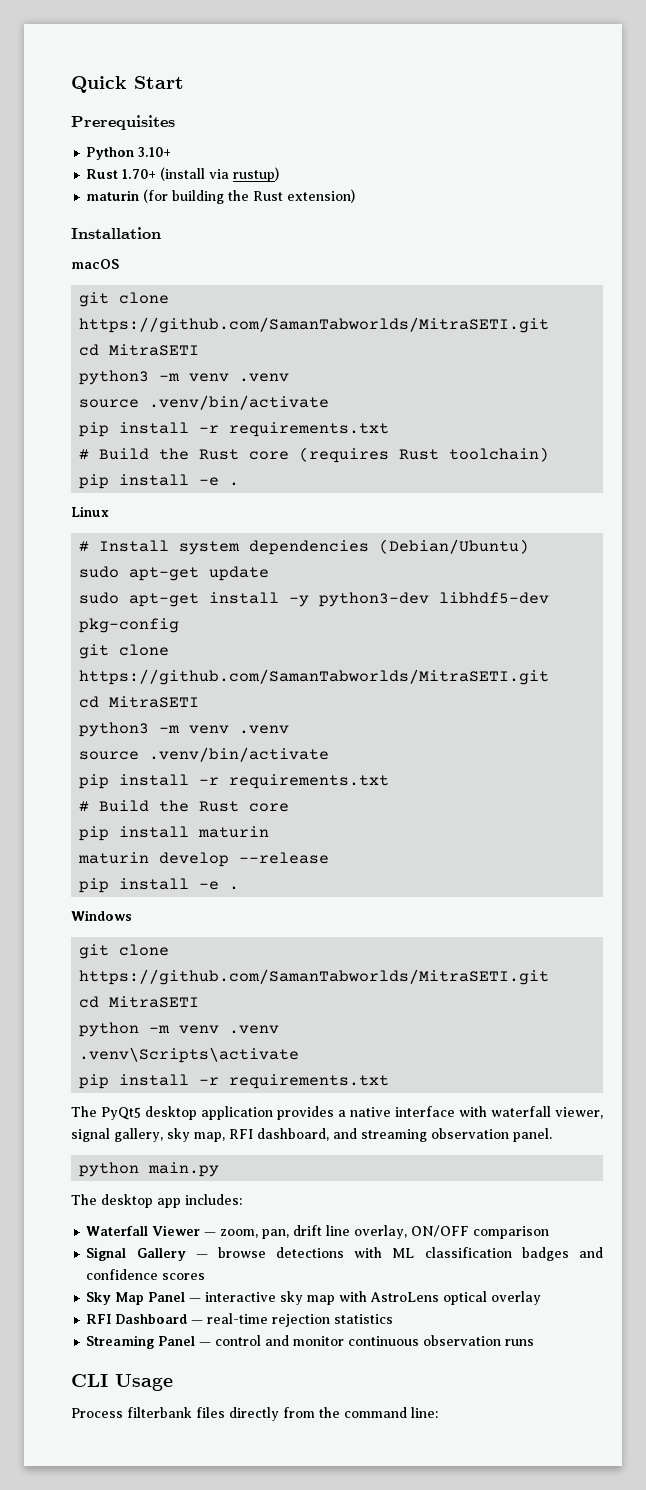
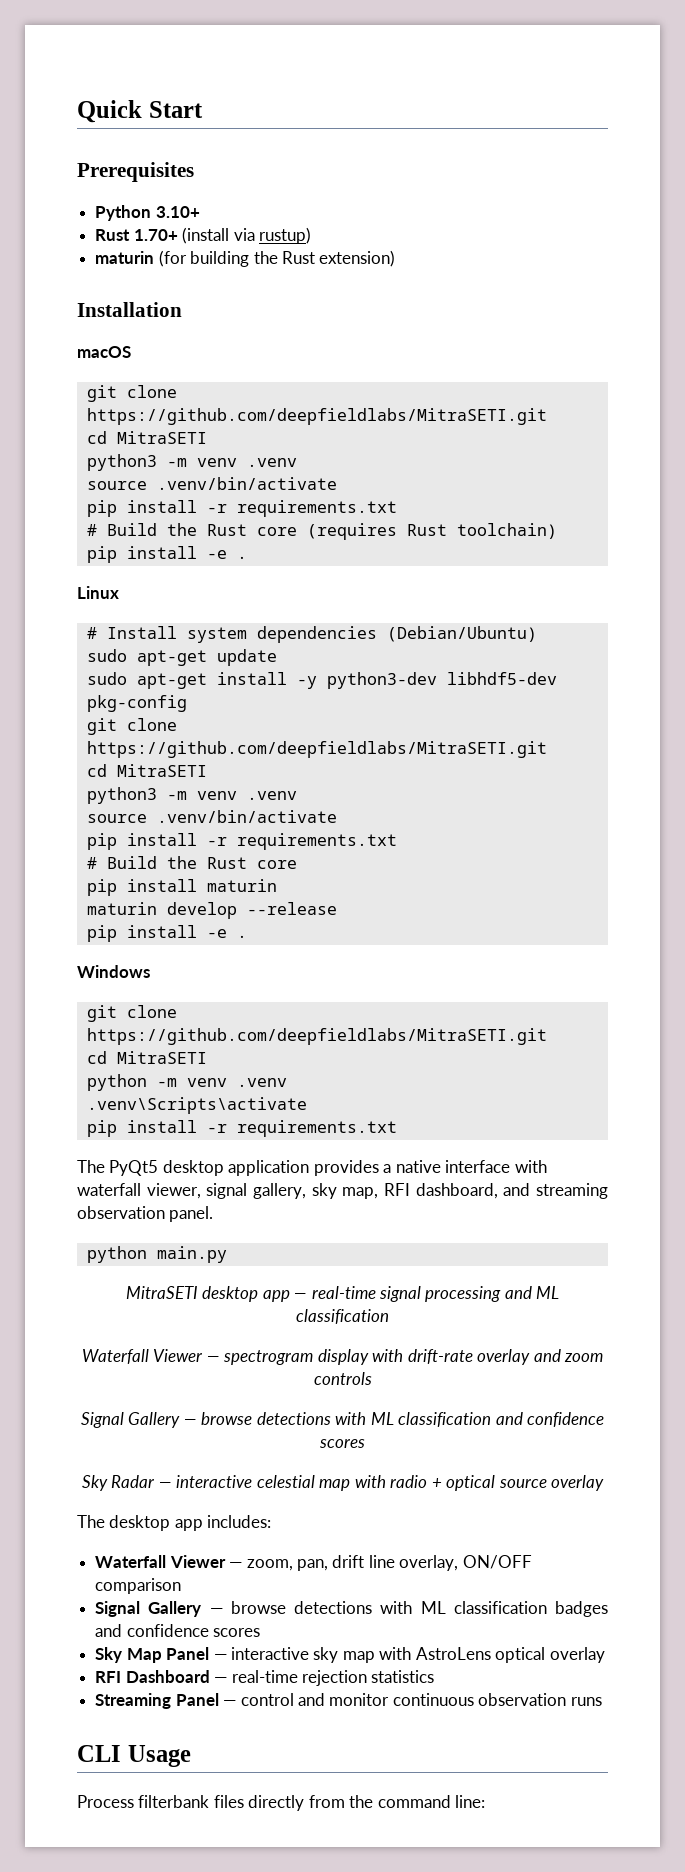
[79,317,550,333] https://github.com/SamanTabworlds/MitraSETI.git -> [86,408,547,425] https://github.com/deepfieldlabs/MitraSETI.git
[79,669,550,685] https://github.com/SamanTabworlds/MitraSETI.git -> [86,741,547,758] https://github.com/deepfieldlabs/MitraSETI.git
[79,969,550,985] https://github.com/SamanTabworlds/MitraSETI.git -> [86,1028,547,1045] https://github.com/deepfieldlabs/MitraSETI.git
(220, 1169) none -> [125,1286,560,1302] [296,1309,389,1324] [81,1349,604,1365] [313,1372,372,1385] [80,1412,605,1428] [319,1439,365,1448] [81,1475,605,1491] // MitraSETI desktop app — real-time signal processing and ML classification // Waterfall Viewer — spectrogram display with drift-rate overlay and zoom controls // Signal Gallery — browse detections with ML classification and confidence scores // Sky Radar — interactive celestial map with radio + optical source overlay

